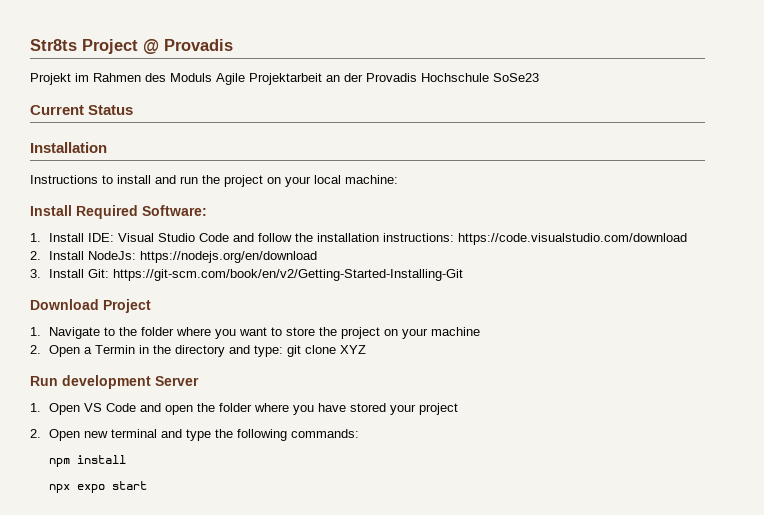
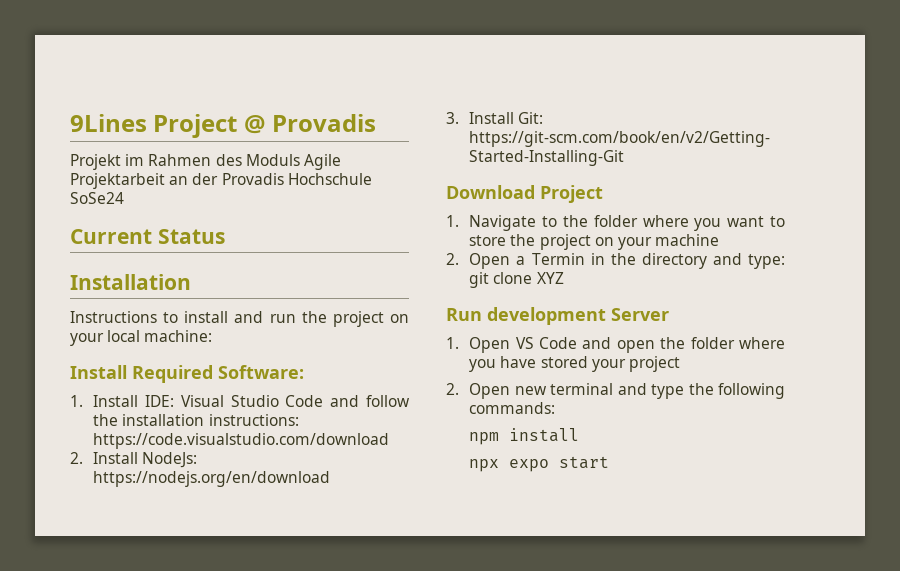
[30,39,77,51] Str8ts -> [70,114,147,132] 9Lines
[493,73,539,82] SoSe23 -> [70,192,124,204] SoSe24

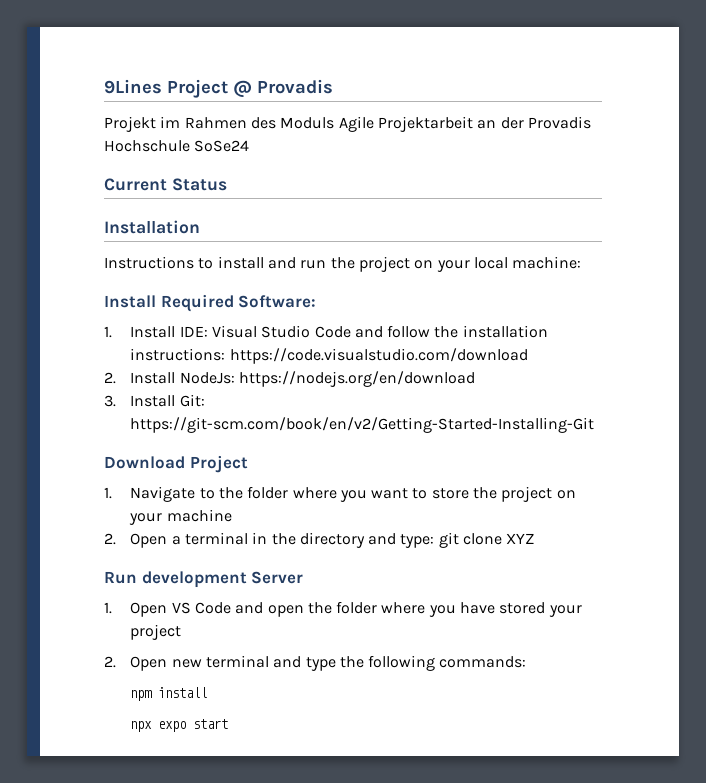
[531,253,585,265] Termin -> [184,532,248,545] terminal

